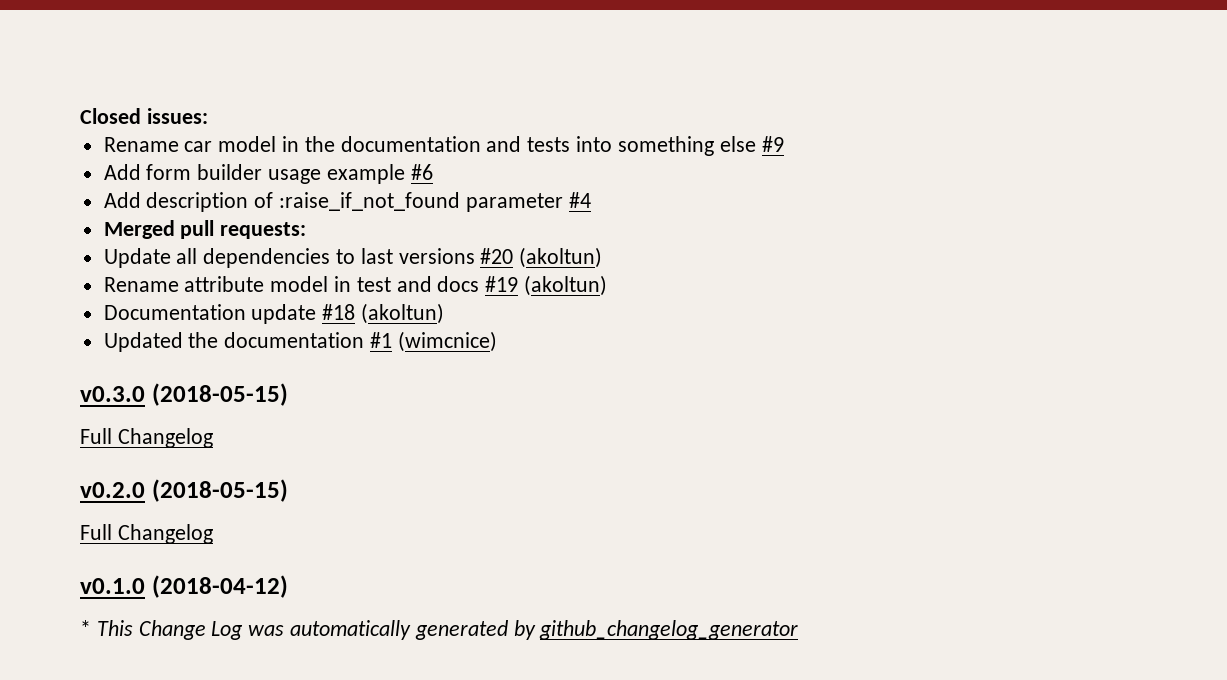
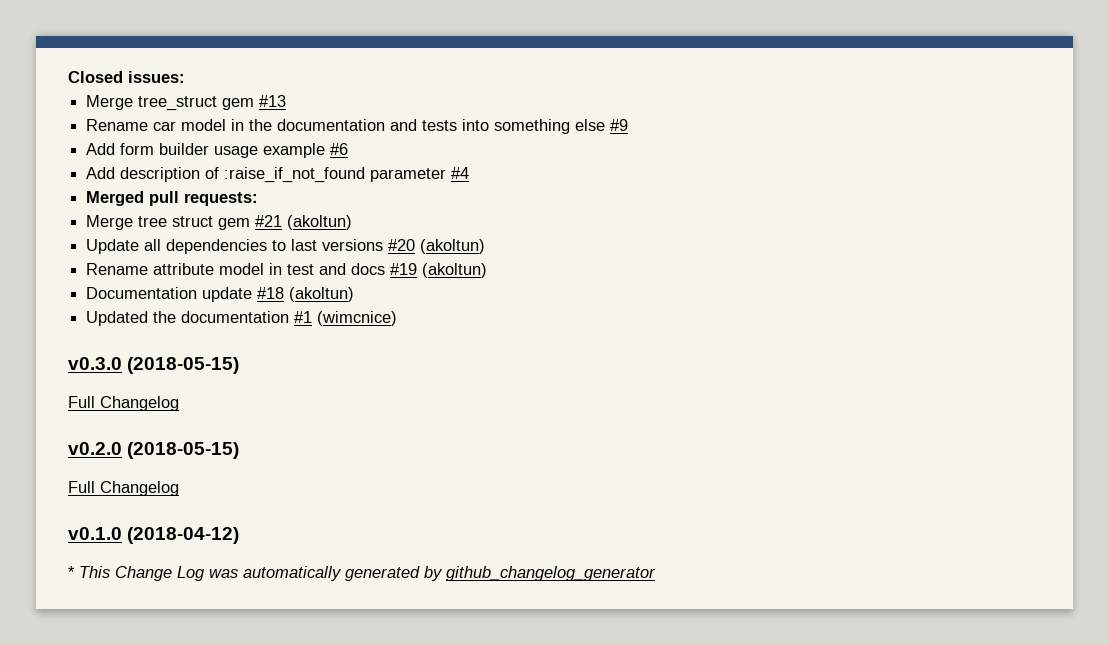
(208, 116) none -> [86,95,287,111] // Merge tree_struct gem #13
(307, 230) none -> [86,215,353,230] // Merge tree struct gem #21 (akoltun)

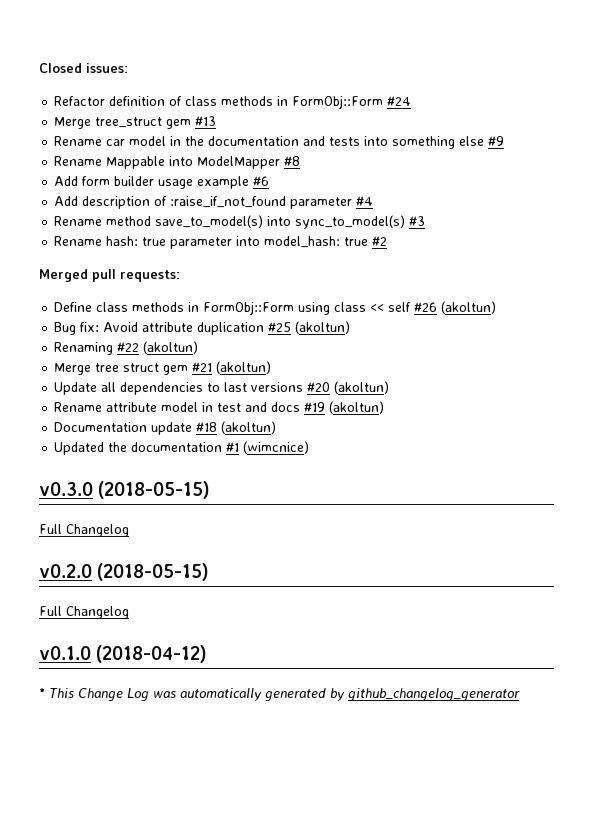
(185, 77) none -> [54,95,412,109] // Refactor definition of class methods in FormObj::Form #24
(629, 125) none -> [54,156,301,169] // Rename Mappable into ModelMapper #8
[86,191,259,206] Merged pull requests: -> [54,215,426,229] [54,236,388,249] [39,269,180,282] [54,301,497,315] [54,321,351,335] [54,341,199,355] Rename method save_to_model(s) into sync_to_model(s) #3 // Rename hash: true parameter into model_hash: true #2 // Merged pull requests: // Define class methods in FormObj::Form using class << self #26 (akoltun) // Bug fix: Avoid attribute duplication #25 (akoltun) // Renaming #22 (akoltun)

